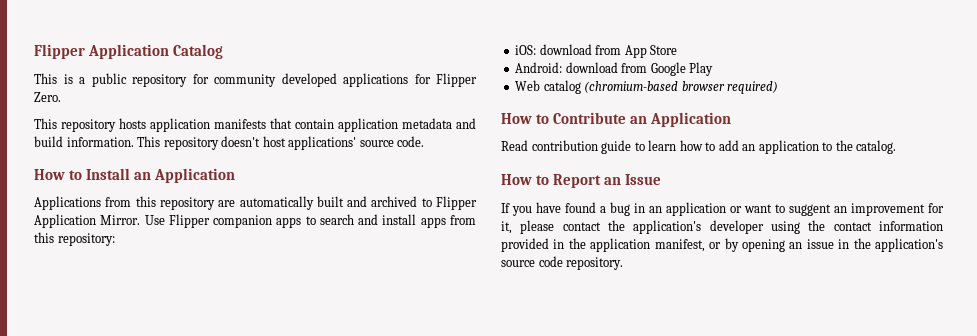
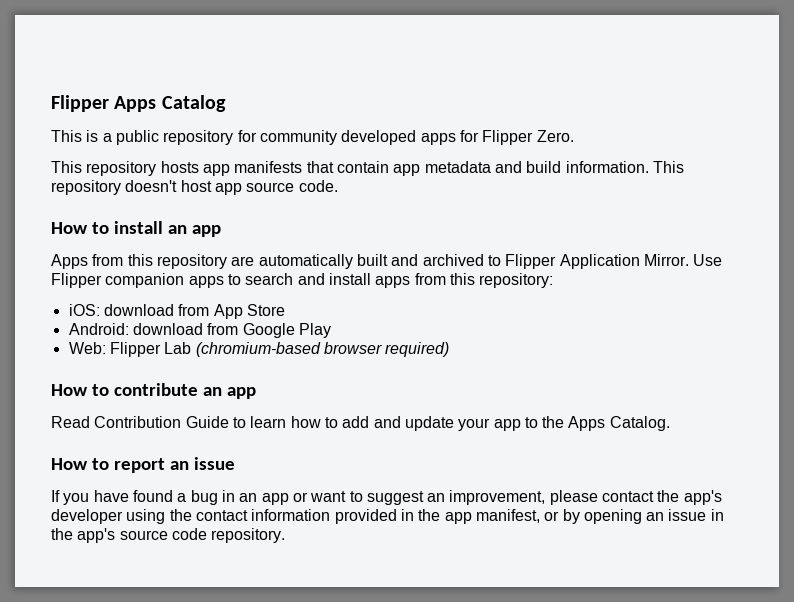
[34,44,170,59] Flipper Application -> [51,95,157,112] Flipper Apps
[343,73,408,87] applications -> [420,133,456,145] apps
[150,118,210,132] application -> [202,164,230,176] app
[338,118,398,132] application -> [393,164,421,176] app
[288,136,357,150] applications' -> [214,183,242,195] app
[85,168,235,183] [34,196,101,210] Install an Application // Applications -> [113,221,221,237] [51,254,88,269] install an app // Apps
[515,80,581,94] Web catalog -> [68,342,192,357] Web: Flipper Lab
[552,112,731,127] Contribute an Application -> [113,383,256,399] contribute an app
[531,140,632,154] contribution guide -> [94,416,229,428] Contribution Guide
[742,140,897,154] [501,174,662,188] an application to the catalog. // How to Report an Issue -> [373,416,670,431] [51,457,235,473] and update your app to the Apps Catalog. // How to report an issue
[666,202,726,216] application -> [261,493,289,505] app
[789,203,944,216] [501,221,512,234] suggent an improvement for it, -> [366,490,546,505] suggest an improvement,
[633,220,702,234] application's -> [683,490,722,505] app's
[590,238,651,252] application -> [444,512,472,524] app
[875,238,943,252] application's -> [77,528,116,543] app's

